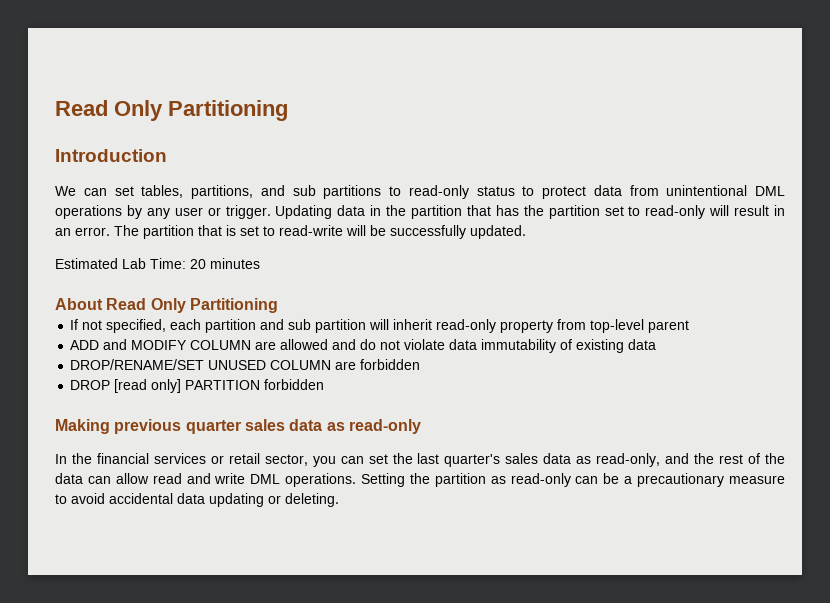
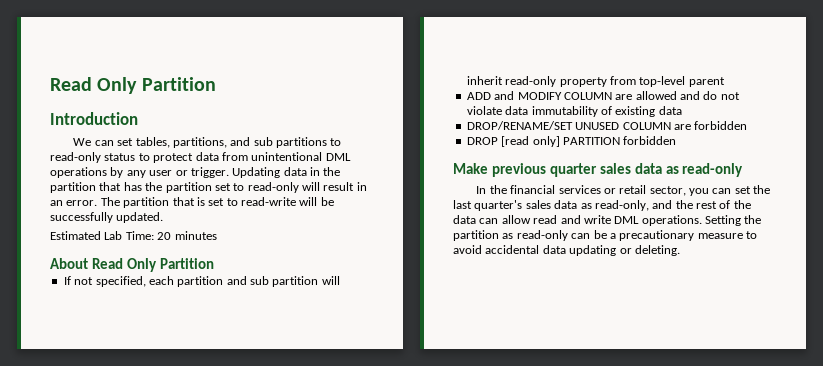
[55,100,288,121] Read Only Partitioning -> [50,77,216,94] Read Only Partition
[189,298,278,313] Partitioning -> [159,258,214,269] Partition
[55,419,110,434] Making -> [453,163,488,174] Make

